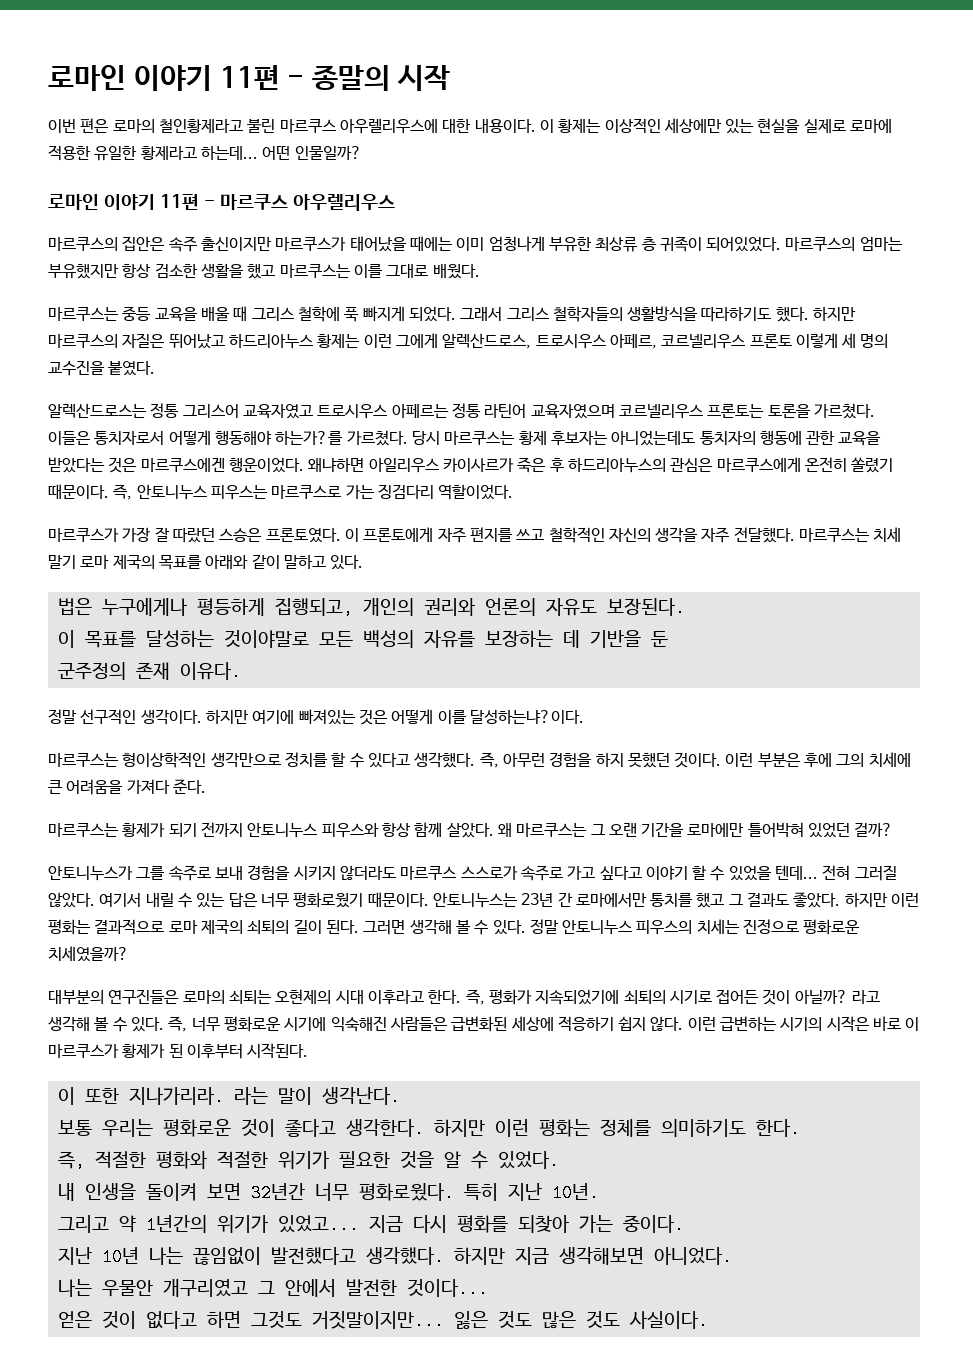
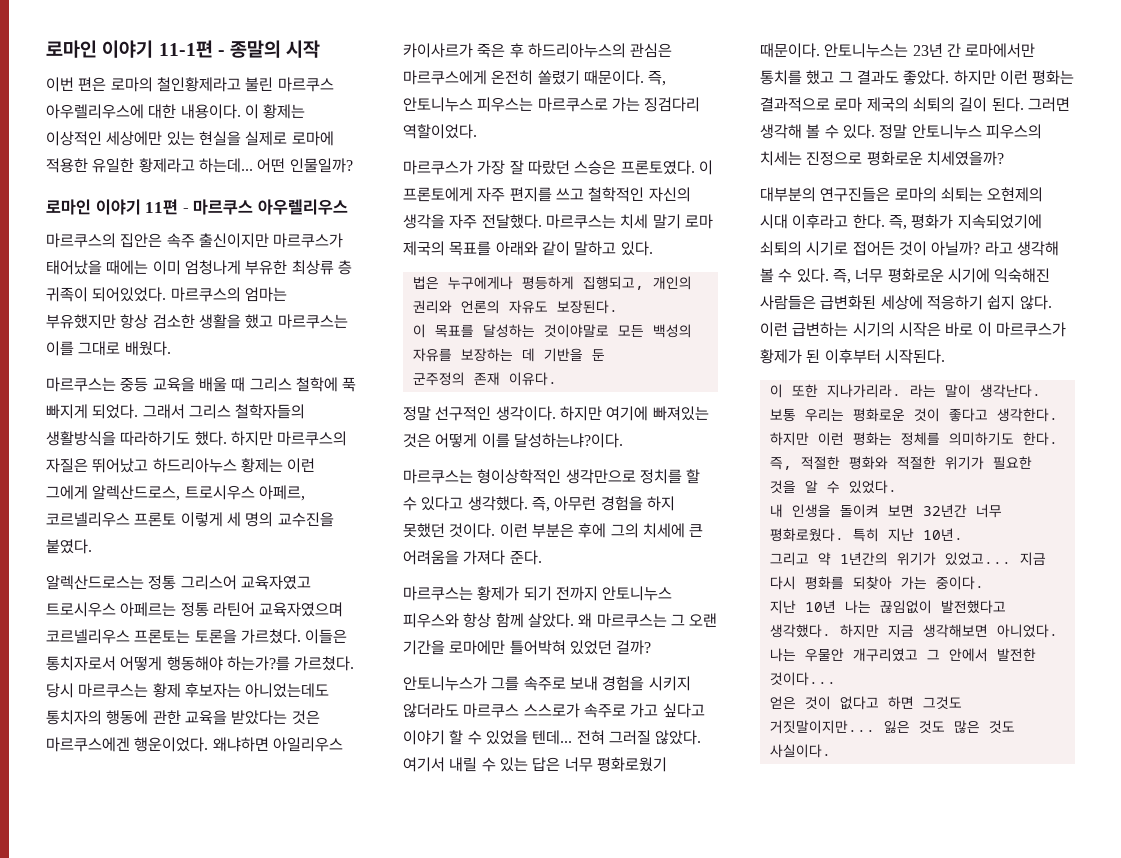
[48,65,280,91] 로마인 이야기 11편 -> [46,40,213,58] 로마인 이야기 11-1편

